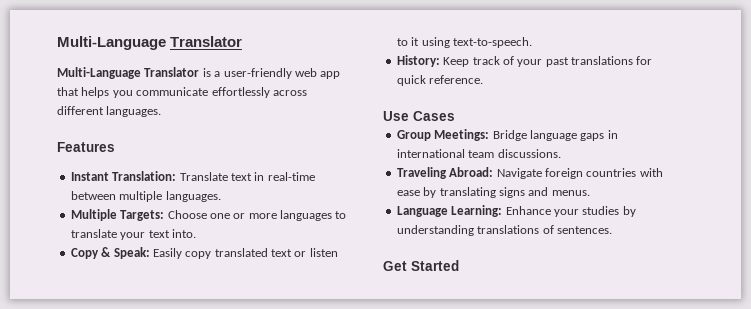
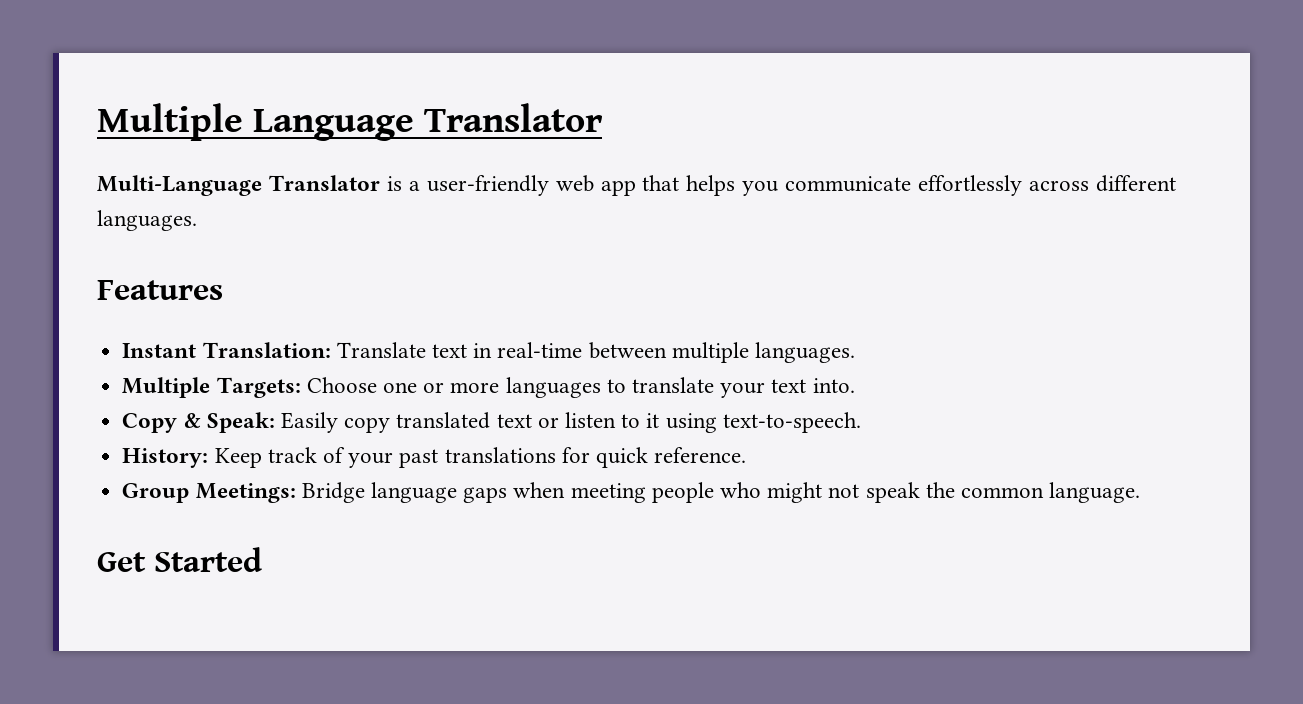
[57,36,166,50] Multi-Language -> [97,103,415,141] Multiple Language
[383,111,455,121] // Use Cases -> (747, 455) none
[607,130,618,139] [396,149,561,158] [396,167,663,179] [396,187,590,198] [396,205,636,217] [396,225,612,236] in international team discussions. // Traveling Abroad: Navigate foreign countries with ease by translating signs and menus. // Language Learning: Enhance your studies by understanding translations of sentences. -> [513,482,1141,503] when meeting people who might not speak the common language.

